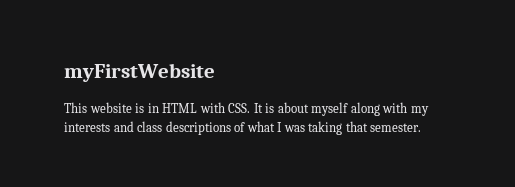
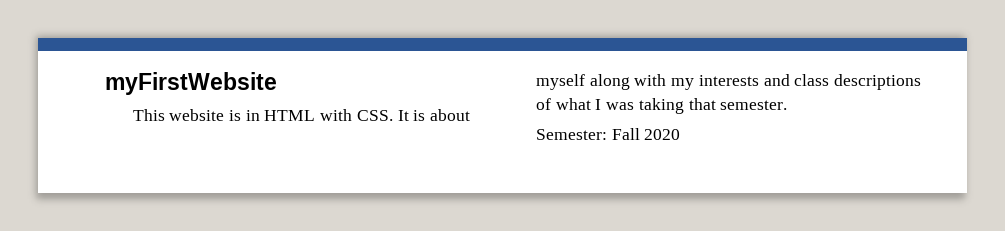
(422, 127) none -> [536,128,681,140] // Semester: Fall 2020

